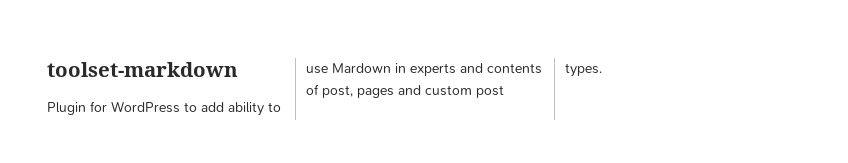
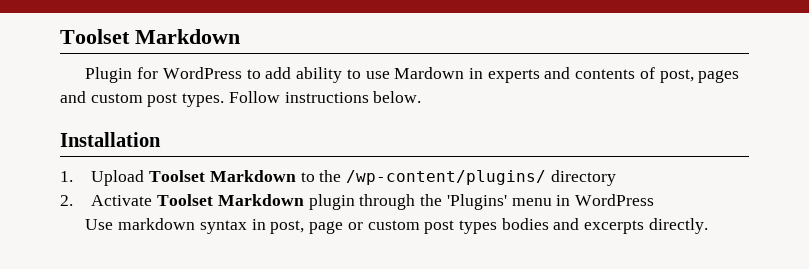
[47,62,238,77] toolset-markdown -> [60,29,240,44] Toolset Markdown
(602, 70) none -> [228,91,422,103] [60,132,161,147] [60,170,616,186] [60,194,654,210] [85,218,708,234] Follow instructions below. // Installation // 1. Upload Toolset Markdown to the /wp-content/plugins/ directory // 2. Activate Toolset Markdown plugin through the 'Plugins' menu in WordPress // Use markdown syntax in post, page or custom post types bodies and excerpts directly.

